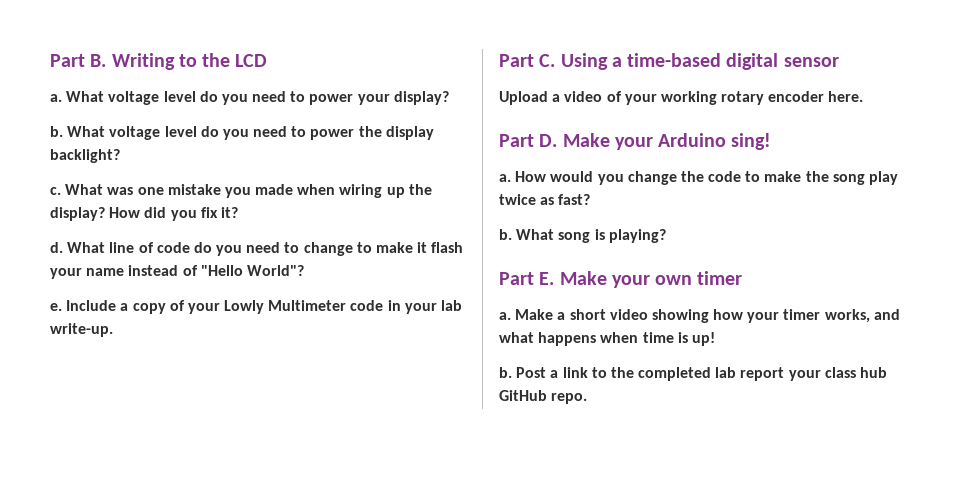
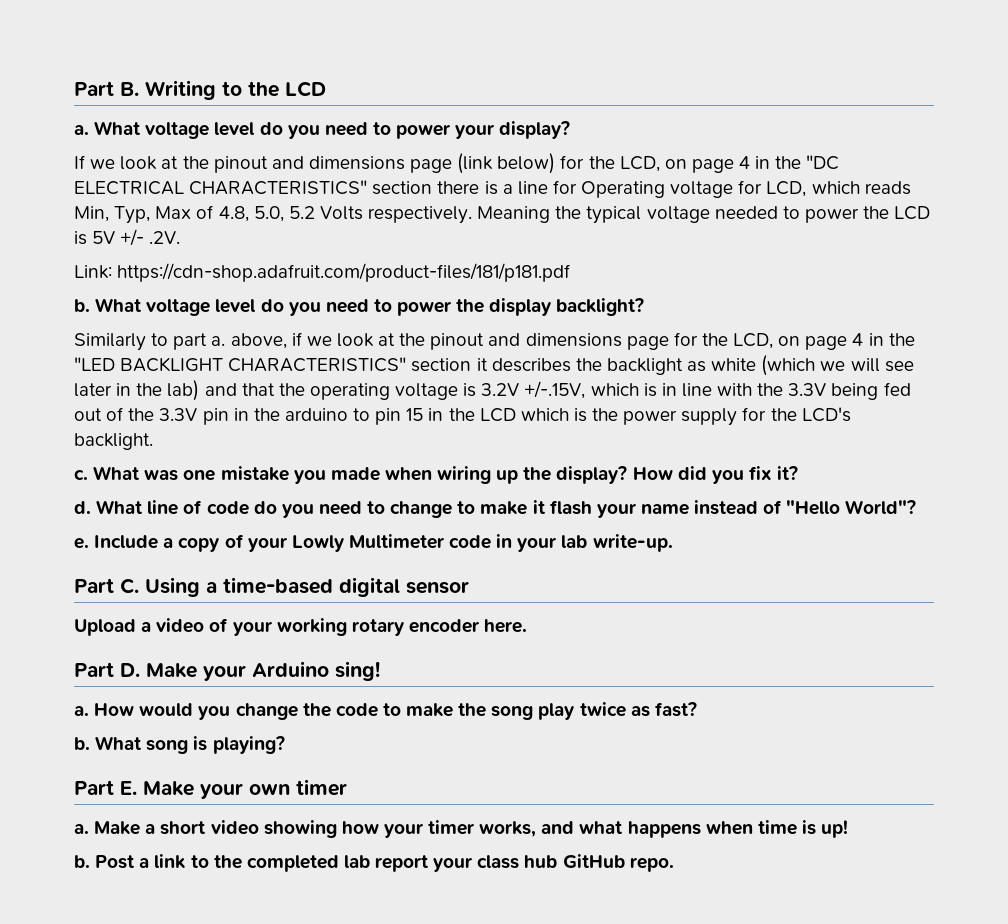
(449, 98) none -> [74,153,840,174] [74,180,911,198] [74,205,931,224] [74,229,181,246] [74,263,571,282] // If we look at the pinout and dimensions page (link below) for the LCD, on page 4 in the "DC ELECTRICAL CHARACTERISTICS" section there is a line for Operating voltage for LCD, which reads Min, Typ, Max of 4.8, 5.0, 5.2 Volts respectively. Meaning the typical voltage needed to power the LCD is 5V +/- .2V. // Link: https://cdn-shop.adafruit.com/product-files/181/p181.pdf
(120, 156) none -> [74,332,915,351] [74,355,914,376] [74,380,911,401] [74,407,851,426] [74,433,153,450] // Similarly to part a. above, if we look at the pinout and dimensions page for the LCD, on page 4 in the "LED BACKLIGHT CHARACTERISTICS" section it describes the backlight as white (which we will see later in the lab) and that the operating voltage is 3.2V +/-.15V, which is in line with the 3.3V being fed out of the 3.3V pin in the arduino to pin 15 in the LCD which is the power supply for the LCD's backlight.

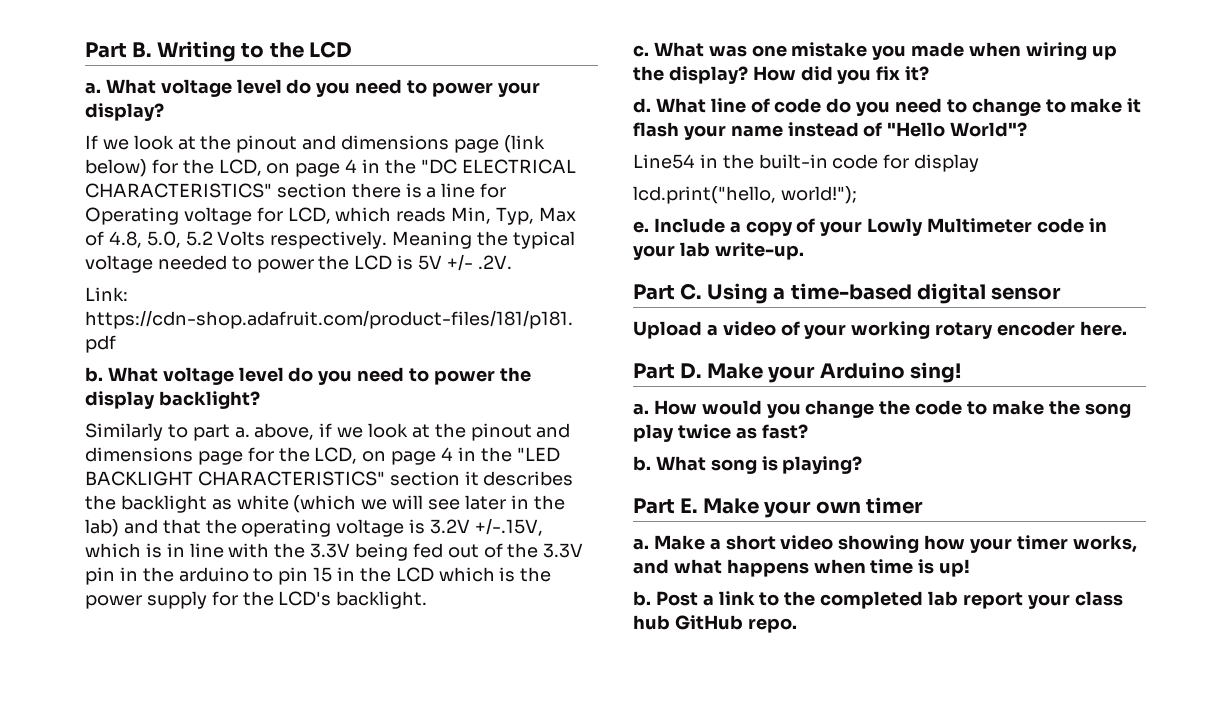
(917, 507) none -> [633,154,980,172] [633,186,857,204] // Line54 in the built-in code for display // lcd.print("hello, world!");

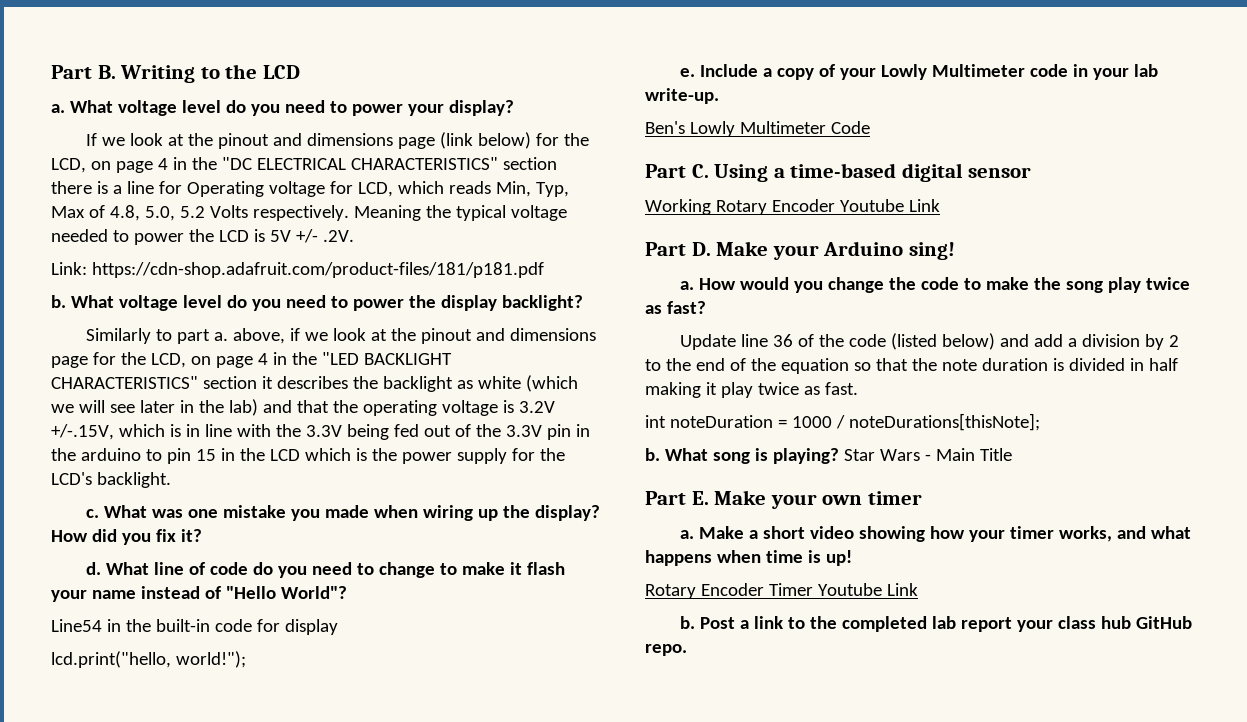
(804, 251) none -> [645,121,870,137] // Ben's Lowly Multimeter Code
[633,321,1127,339] Upload a video of your working rotary encoder here. -> [645,199,940,215] Working Rotary Encoder Youtube Link
(808, 431) none -> [679,333,1179,350] [645,358,1178,374] [645,382,858,398] [645,413,1040,431] // Update line 36 of the code (listed below) and add a division by 2 to the end of the equation so that the note duration is divided in half making it play twice as fast. // int noteDuration = 1000 / noteDurations[thisNote];
(863, 465) none -> [843,448,1012,461] Star Wars - Main Title
(971, 568) none -> [645,583,918,599] // Rotary Encoder Timer Youtube Link

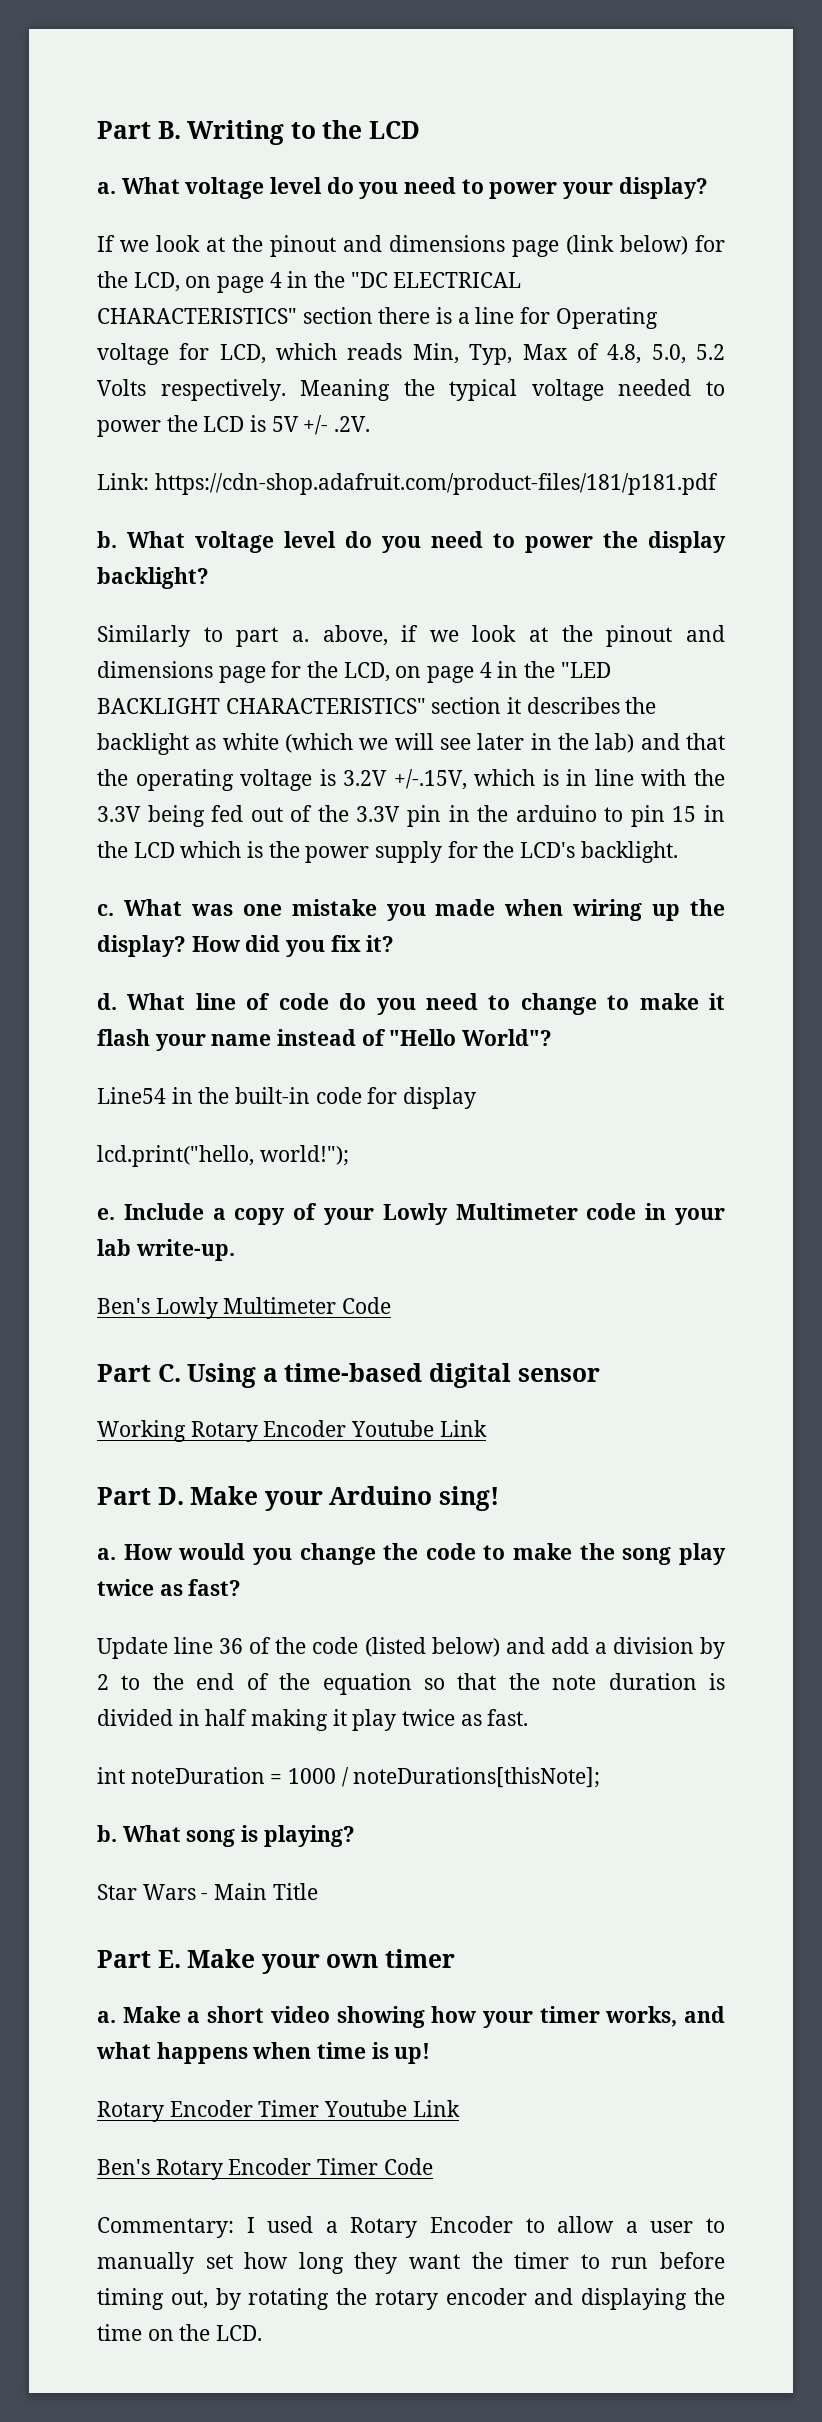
(839, 456) none -> (355, 1836) //
[679,616,1192,632] [645,644,687,656] b. Post a link to the completed lab report your class hub GitHub repo. -> [97,2158,433,2180] [97,2216,726,2238] [97,2252,726,2274] [97,2288,725,2310] [97,2324,263,2341] Ben's Rotary Encoder Timer Code // Commentary: I used a Rotary Encoder to allow a user to manually set how long they want the timer to run before timing out, by rotating the rotary encoder and displaying the time on the LCD.

